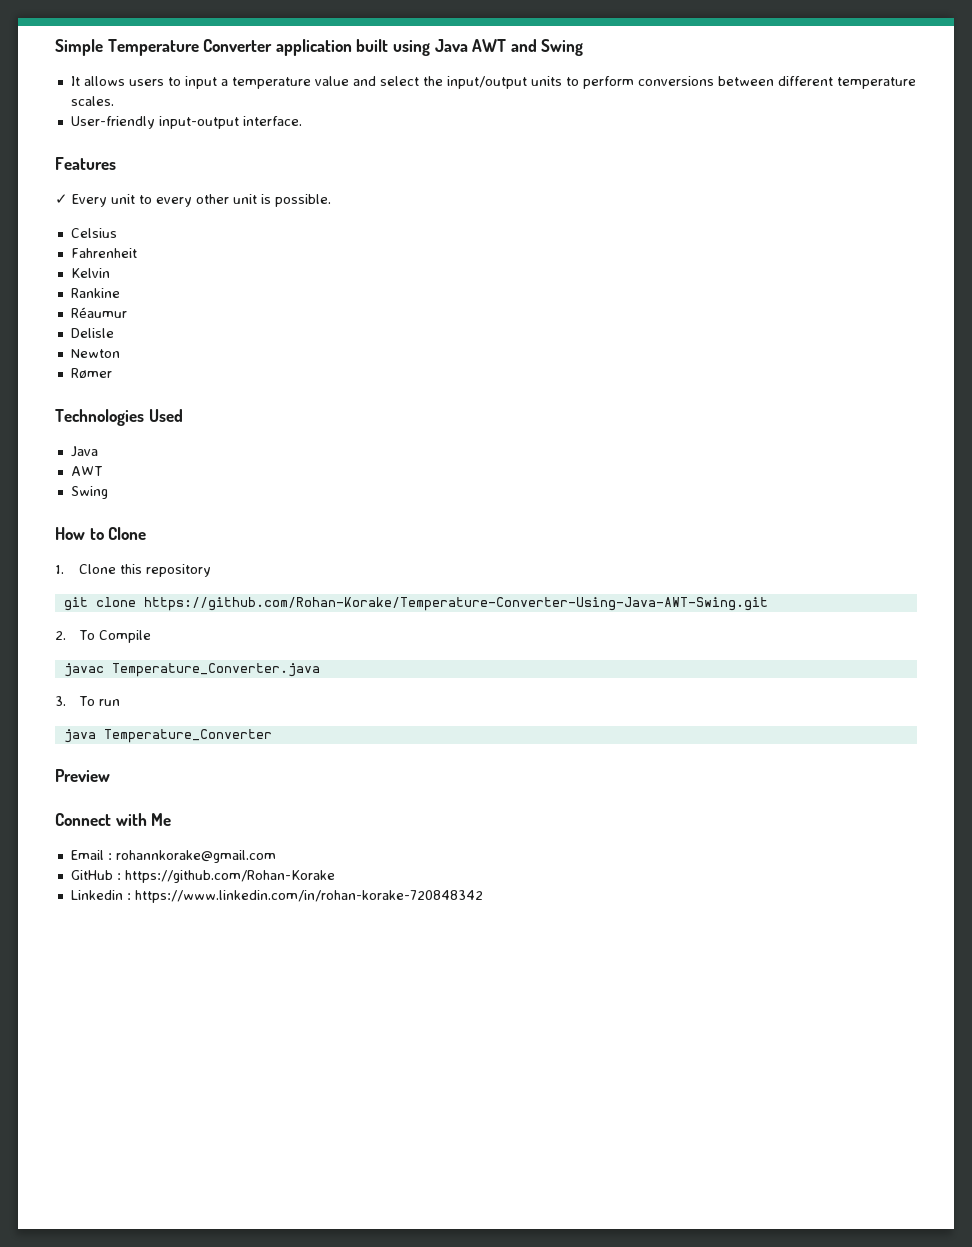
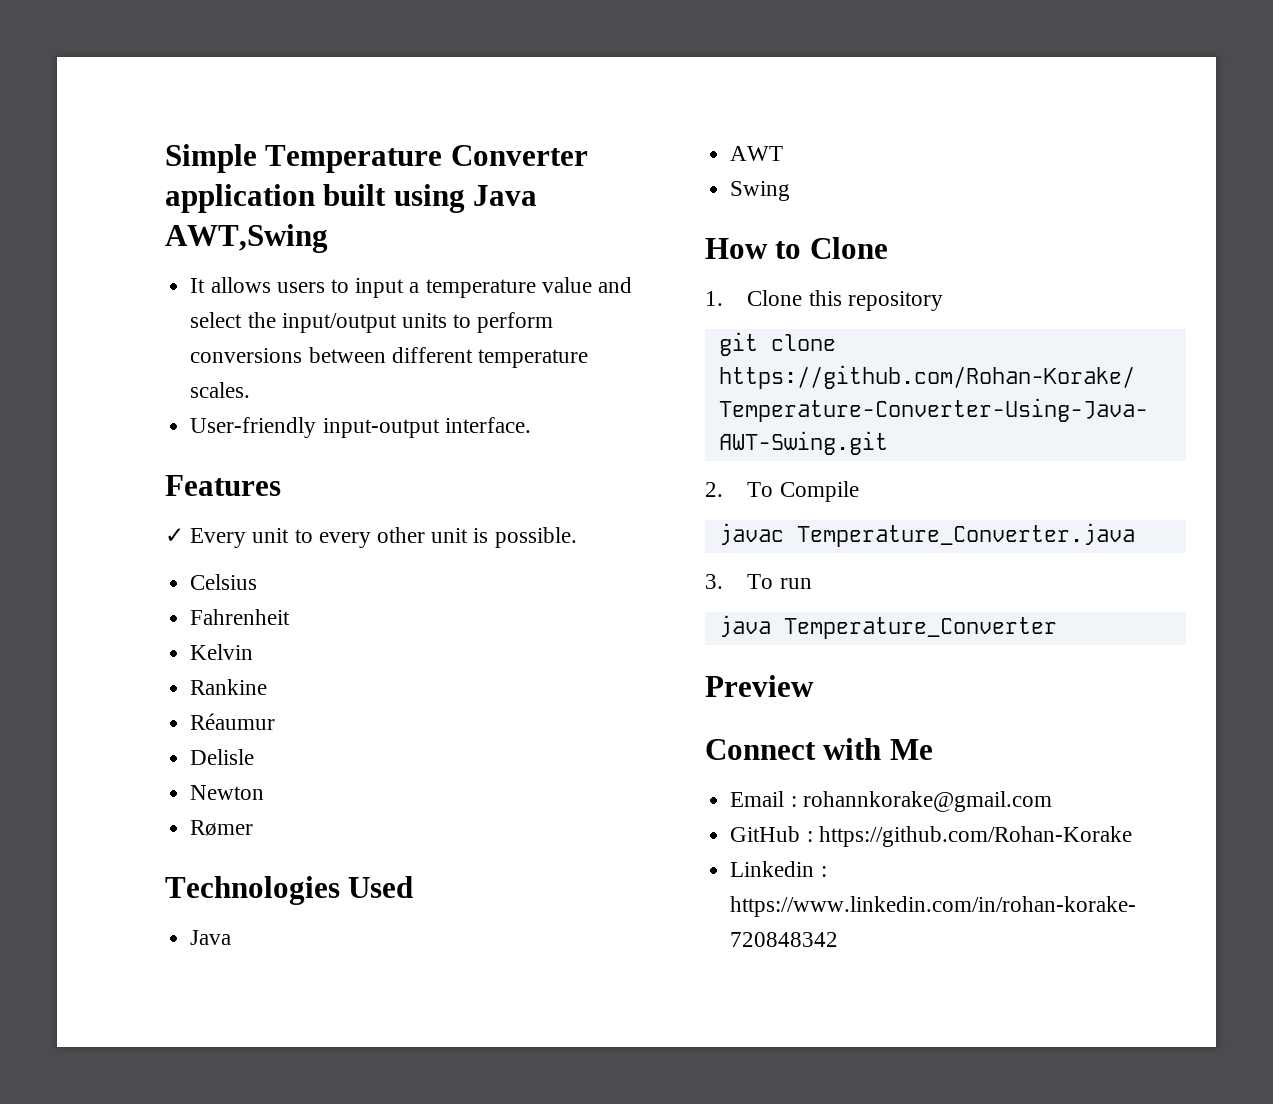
[472,39,584,56] AWT and Swing -> [165,224,328,253] AWT,Swing

